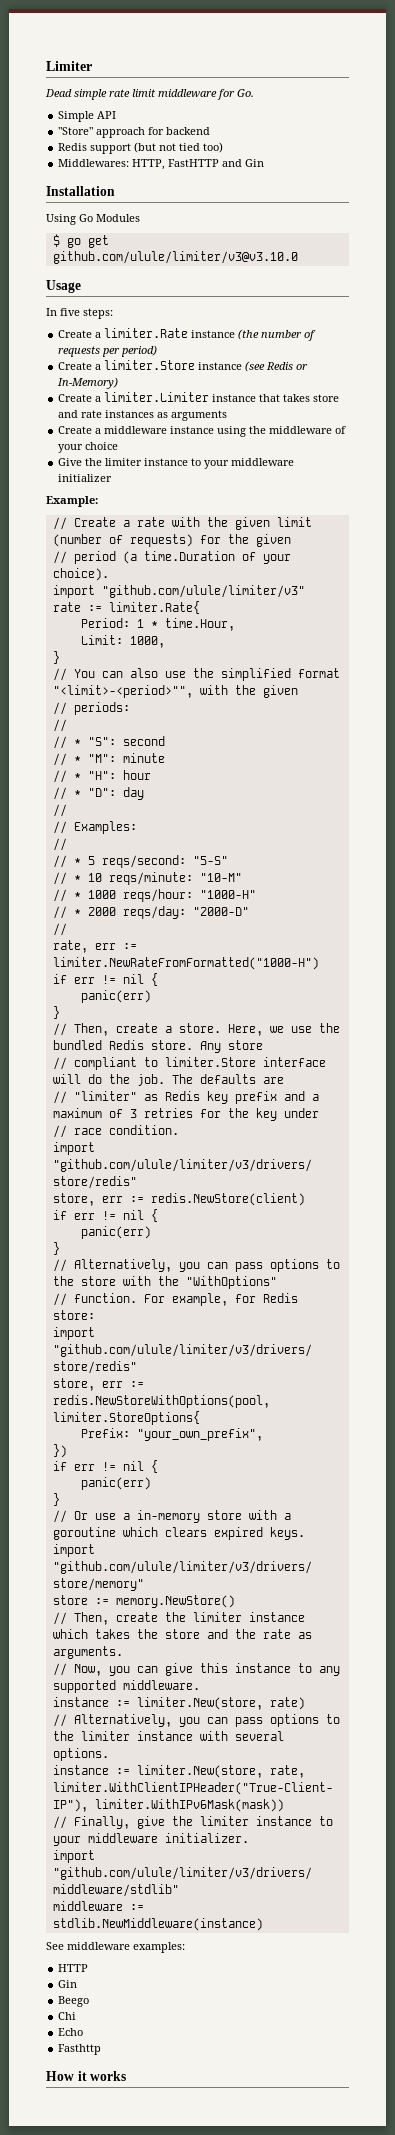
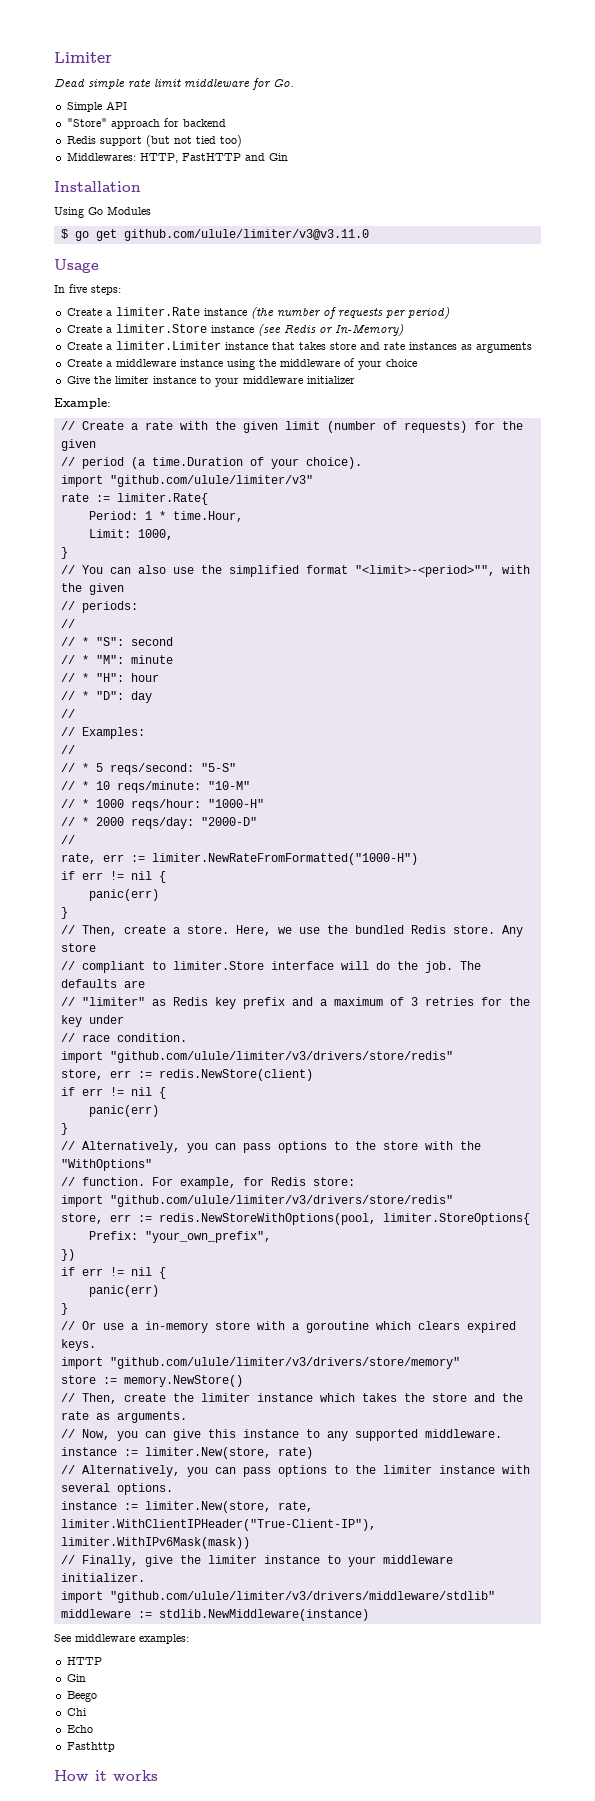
[52,251,298,264] github.com/ulule/limiter/v3@v3.10.0 -> [123,229,369,241] github.com/ulule/limiter/v3@v3.11.0

